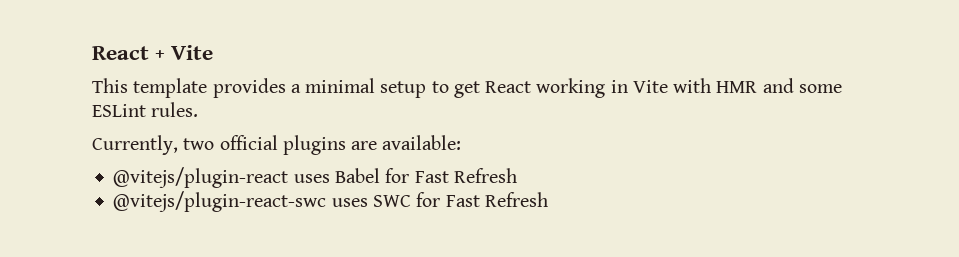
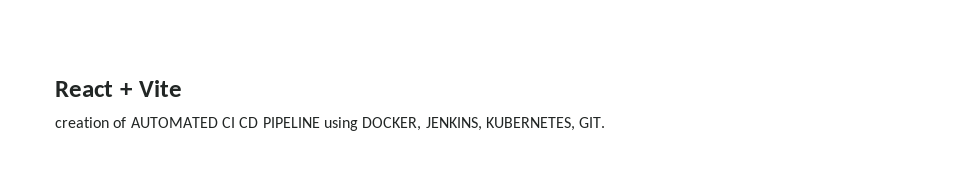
[92,78,842,98] [92,102,199,117] [92,135,462,155] [113,167,517,188] [113,191,548,212] This template provides a minimal setup to get React working in Vite with HMR and some ESLint rules. // Currently, two official plugins are available: // @vitejs/plugin-react uses Babel for Fast Refresh // @vitejs/plugin-react-swc uses SWC for Fast Refresh -> [55,117,606,131] creation of AUTOMATED CI CD PIPELINE using DOCKER, JENKINS, KUBERNETES, GIT.

